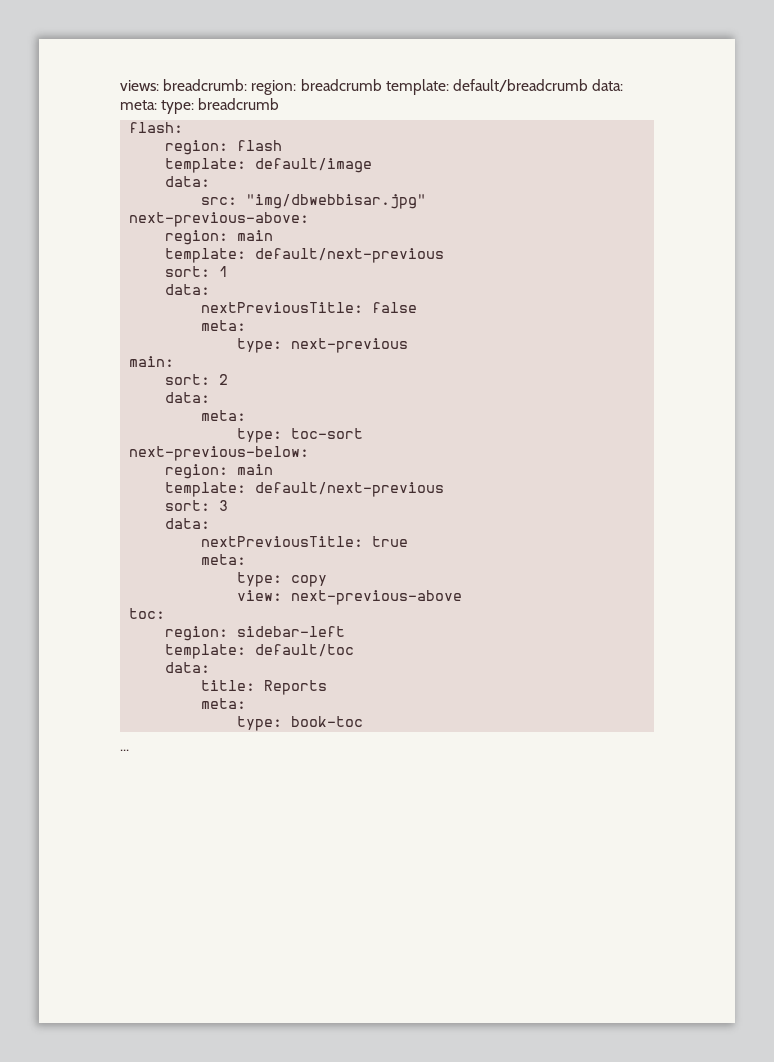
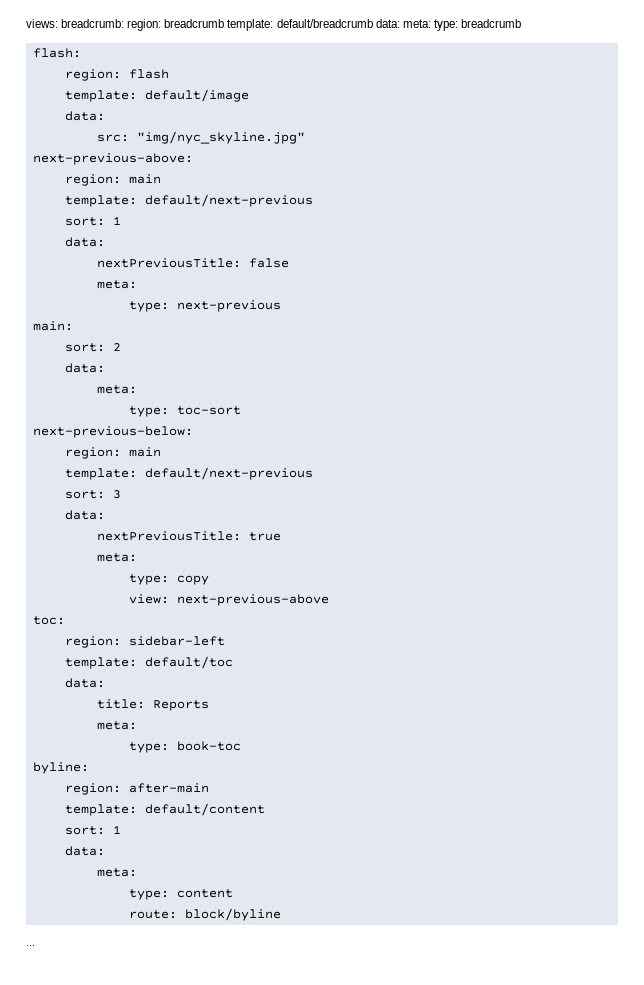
[246,194,427,209] "img/dbwebbisar.jpg" -> [136,131,305,144] "img/nyc_skyline.jpg"
(364, 721) none -> [32,762,89,774] [64,783,209,795] [64,803,265,816] [64,825,121,835] [64,846,105,856] [96,868,137,877] [128,889,233,900] [128,908,281,921] // byline: // region: after-main // template: default/content // sort: 1 // data: // meta: // type: content // route: block/byline

